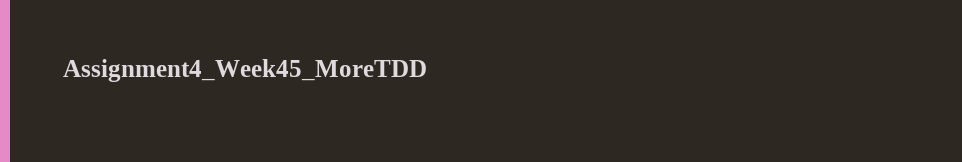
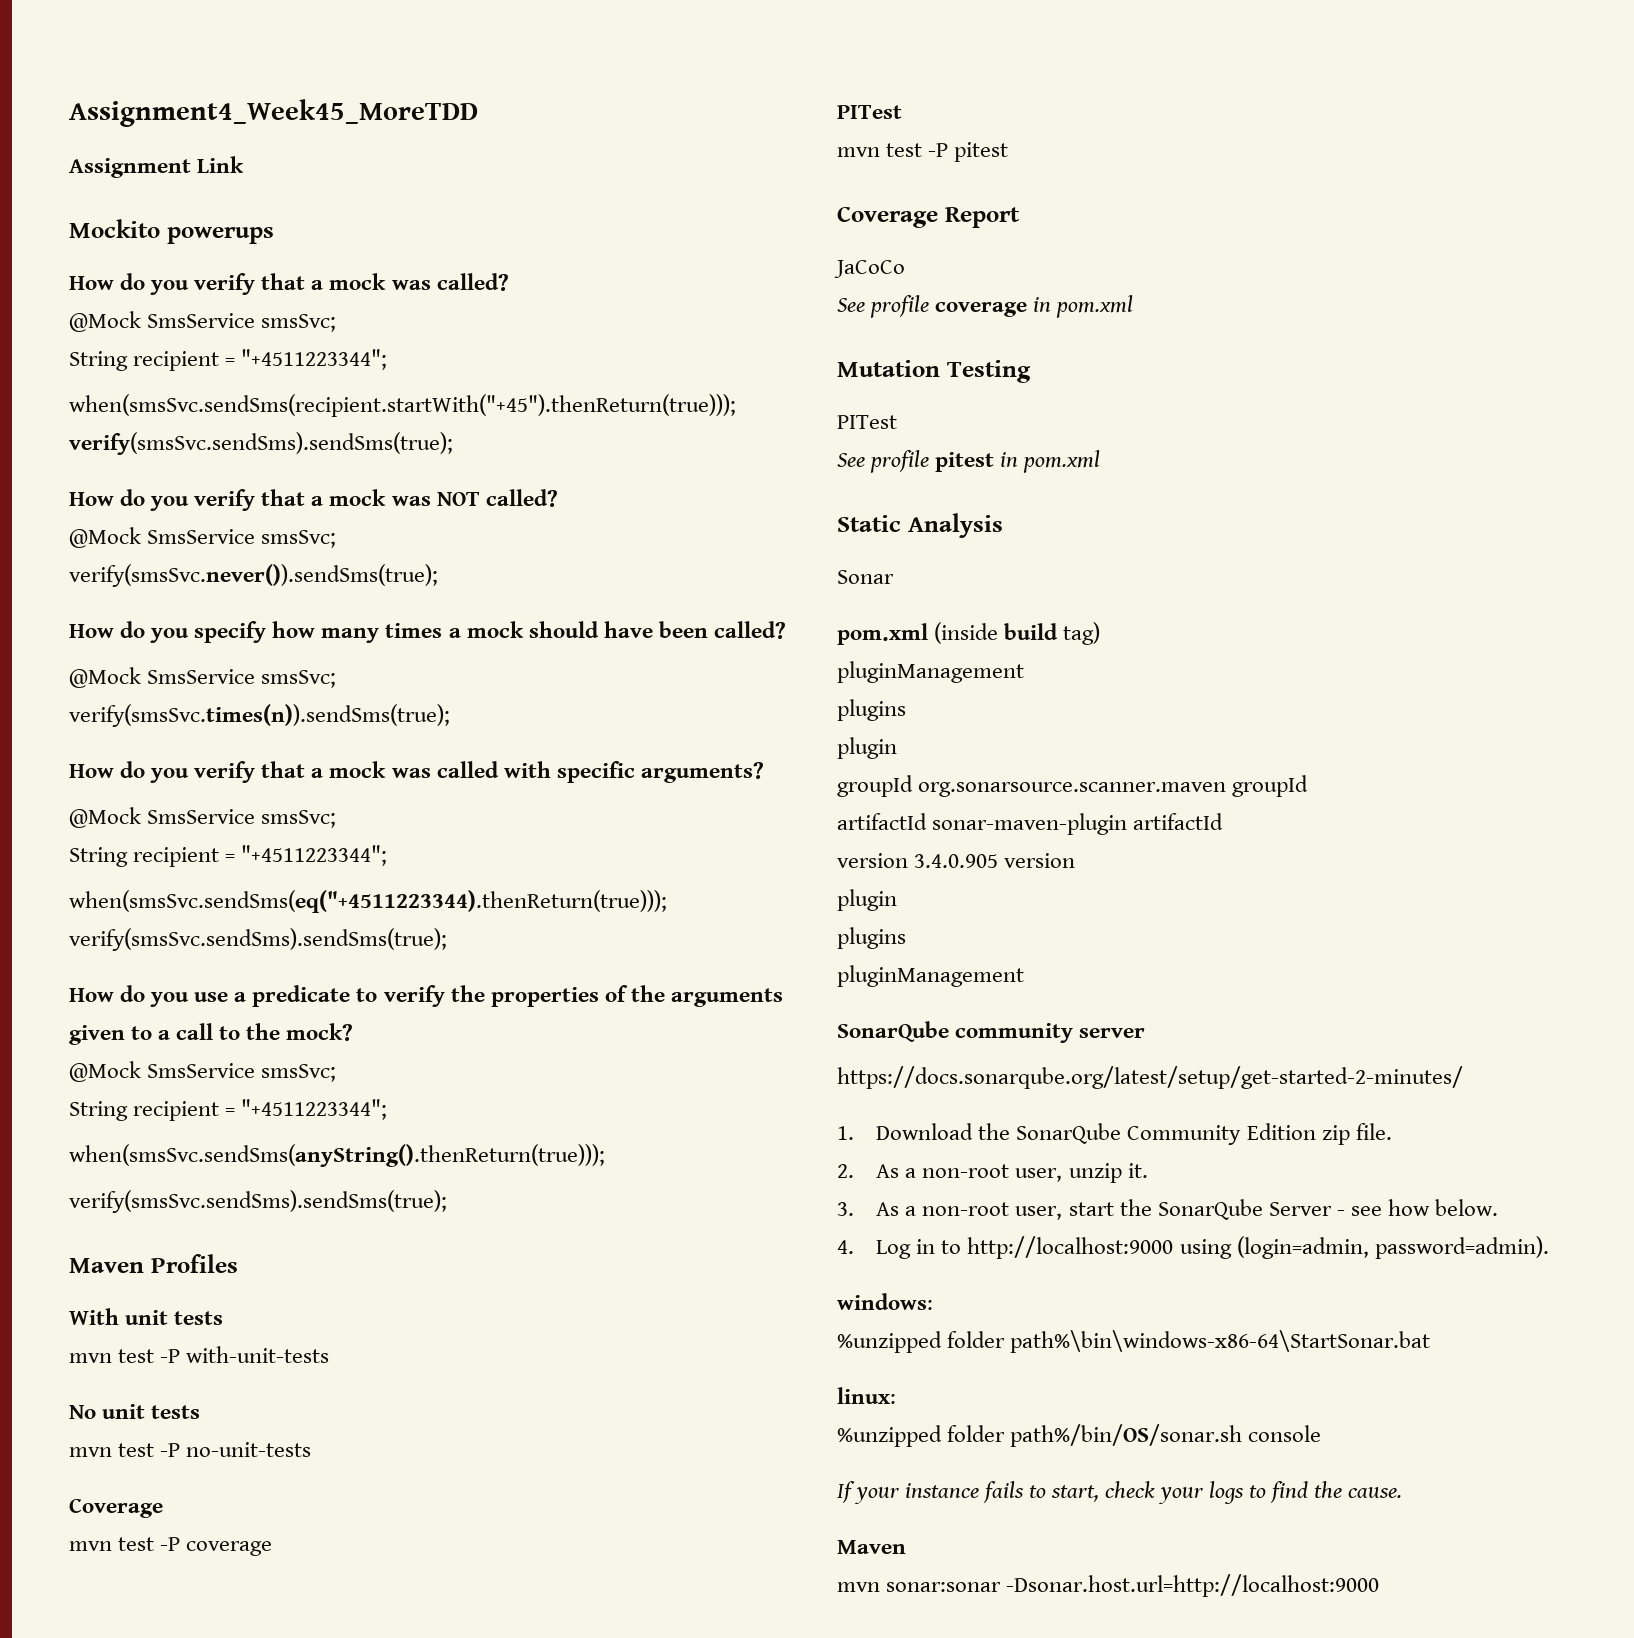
(427, 70) none -> [69,156,245,178] [69,219,274,244] [69,273,509,295] [69,311,337,332] [69,349,388,371] [69,394,736,417] [69,432,453,455] [69,489,558,511] [69,527,337,548] [69,564,438,587] [69,621,786,643] [69,667,337,688] [69,704,450,727] [69,761,764,783] [69,807,337,828] [69,845,388,867] [69,890,667,913] [69,928,447,951] [69,985,783,1007] [69,1023,354,1045] [69,1061,337,1082] [69,1099,388,1121] [69,1144,605,1167] [69,1190,447,1213] [69,1254,238,1273] [69,1308,224,1325] [69,1346,330,1363] [69,1404,201,1419] [69,1442,312,1457] [69,1498,163,1518] [69,1537,273,1556] [837,105,902,119] [837,142,1009,162] [837,206,1020,228] [834,260,905,278] [837,295,1134,318] [837,360,1031,383] [837,415,897,429] [837,450,1101,473] [837,513,1003,538] [837,570,894,584] [837,622,1101,645] [837,661,1024,683] [837,699,906,721] [837,737,897,759] [837,775,1309,797] [837,813,1224,835] [837,853,1076,868] [837,889,897,911] [837,927,906,949] [837,965,1024,987] [837,1021,1146,1043] [837,1066,1463,1089] [837,1123,1392,1145] [837,1163,1148,1183] [837,1199,1499,1220] [837,1236,1549,1259] [837,1293,933,1310] [837,1330,1431,1353] [837,1387,896,1404] [837,1424,1322,1447] [837,1481,1402,1504] [837,1540,906,1554] [837,1574,1380,1597] // Assignment Link // Mockito powerups // How do you verify that a mock was called? // @Mock SmsService smsSvc; // String recipient = "+4511223344"; // when(smsSvc.sendSms(recipient.startWith("+45").thenReturn(true))); verify(smsSvc.sendSms).sendSms(true); // How do you verify that a mock was NOT called? // @Mock SmsService smsSvc; // verify(smsSvc.never()).sendSms(true); // How do you specify how many times a mock should have been called? // @Mock SmsService smsSvc; // verify(smsSvc.times(n)).sendSms(true); // How do you verify that a mock was called with specific arguments? // @Mock SmsService smsSvc; // String recipient = "+4511223344"; // when(smsSvc.sendSms(eq("+4511223344).thenReturn(true))); verify(smsSvc.sendSms).sendSms(true); // How do you use a predicate to verify the properties of the arguments given to a call to the mock? // @Mock SmsService smsSvc; // String recipient = "+4511223344"; // when(smsSvc.sendSms(anyString().thenReturn(true))); // verify(smsSvc.sendSms).sendSms(true); // Maven Profiles // With unit tests // mvn test -P with-unit-tests // No unit tests // mvn test -P no-unit-tests // Coverage // mvn test -P coverage // PITest // mvn test -P pitest // Coverage Report // JaCoCo // See profile coverage in pom.xml // Mutation Testing // PITest // See profile pitest in pom.xml // Static Analysis // Sonar // pom.xml (inside build tag) // pluginManagement // plugins // plugin // groupId org.sonarsource.scanner.maven groupId // artifactId sonar-maven-plugin artifactId // version 3.4.0.905 version // plugin // plugins // pluginManagement // SonarQube community server // https://docs.sonarqube.org/latest/setup/get-started-2-minutes/ // 1. Download the SonarQube Community Edition zip file. // 2. As a non-root user, unzip it. // 3. As a non-root user, start the SonarQube Server - see how below. // 4. Log in to http://localhost:9000 using (login=admin, password=admin). // windows: // %unzipped folder path%\bin\windows-x86-64\StartSonar.bat // linux: // %unzipped folder path%/bin/OS/sonar.sh console // If your instance fails to start, check your logs to find the cause. // Maven // mvn sonar:sonar -Dsonar.host.url=http://localhost:9000

